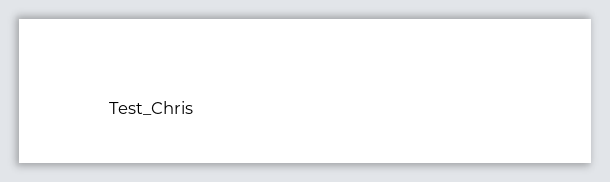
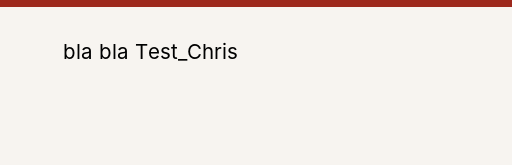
(109, 108) none -> [63,44,129,59] bla bla

